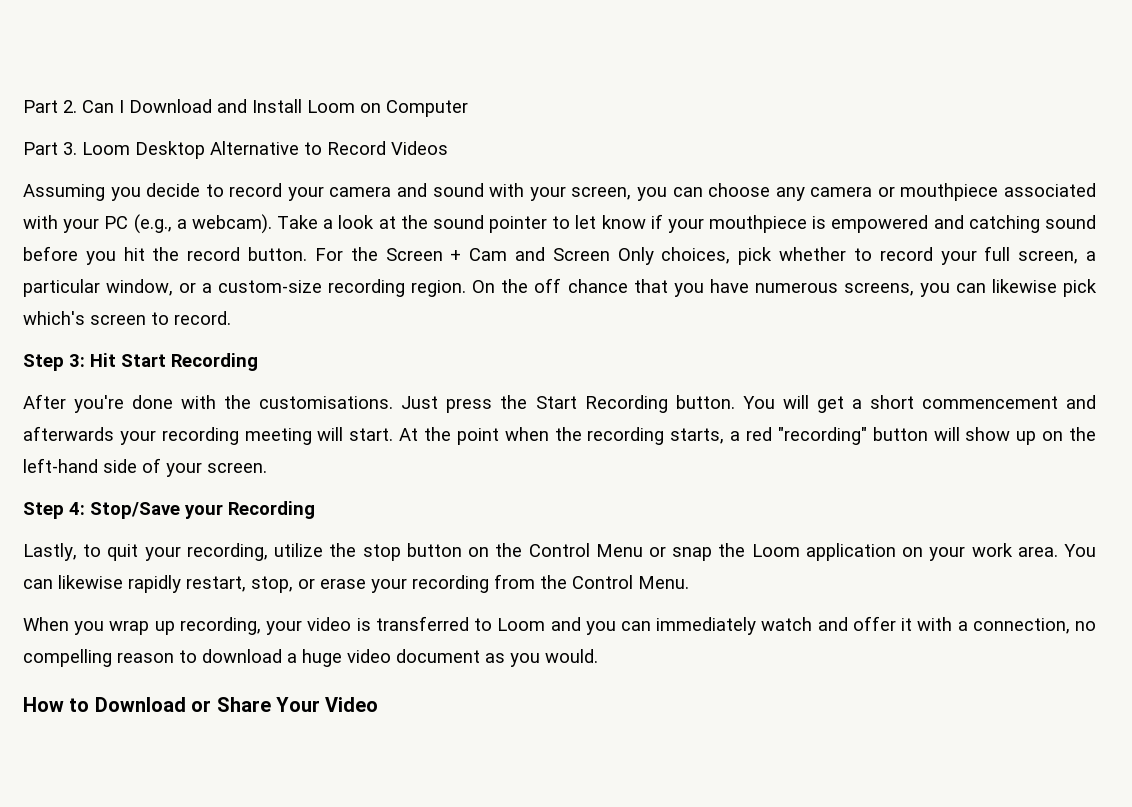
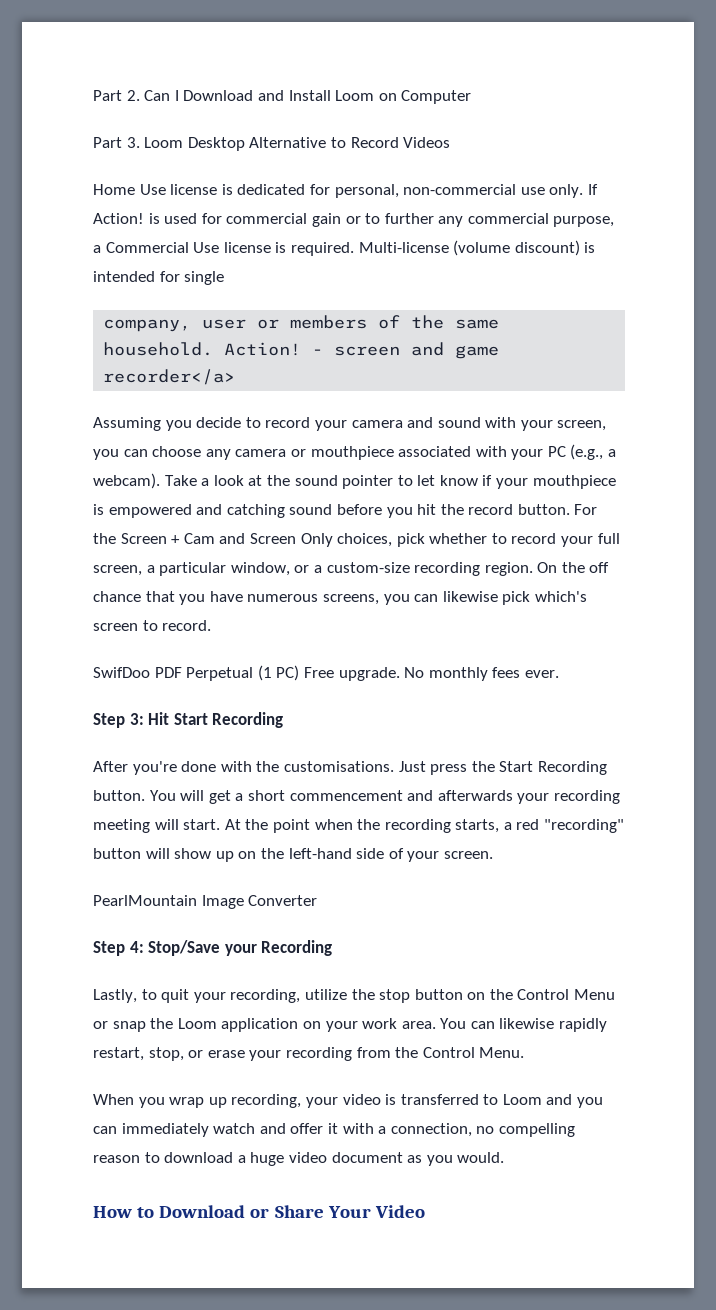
(448, 148) none -> [93,184,598,198] [93,213,615,227] [93,240,596,256] [93,271,225,285] [103,315,500,332] [103,342,500,359] [103,369,236,385] // Home Use license is dedicated for personal, non-commercial use only. If Action! is used for commercial gain or to further any commercial purpose, a Commercial Use license is required. Multi-license (volume discount) is intended for single // company, user or members of the same household. Action! - screen and game recorder</a>
(231, 318) none -> [93,665,559,681] // SwifDoo PDF Perpetual (1 PC) Free upgrade. No monthly fees ever.
(267, 467) none -> [93,895,318,909] // PearlMountain Image Converter

